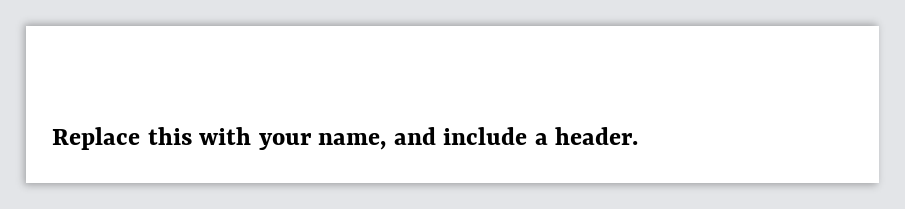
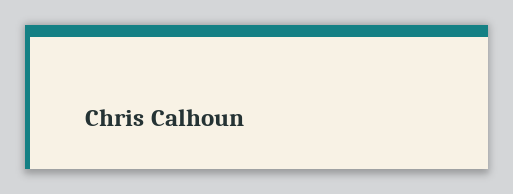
[52,127,639,150] Replace this with your name, and include a header. -> [85,109,244,126] Chris Calhoun

